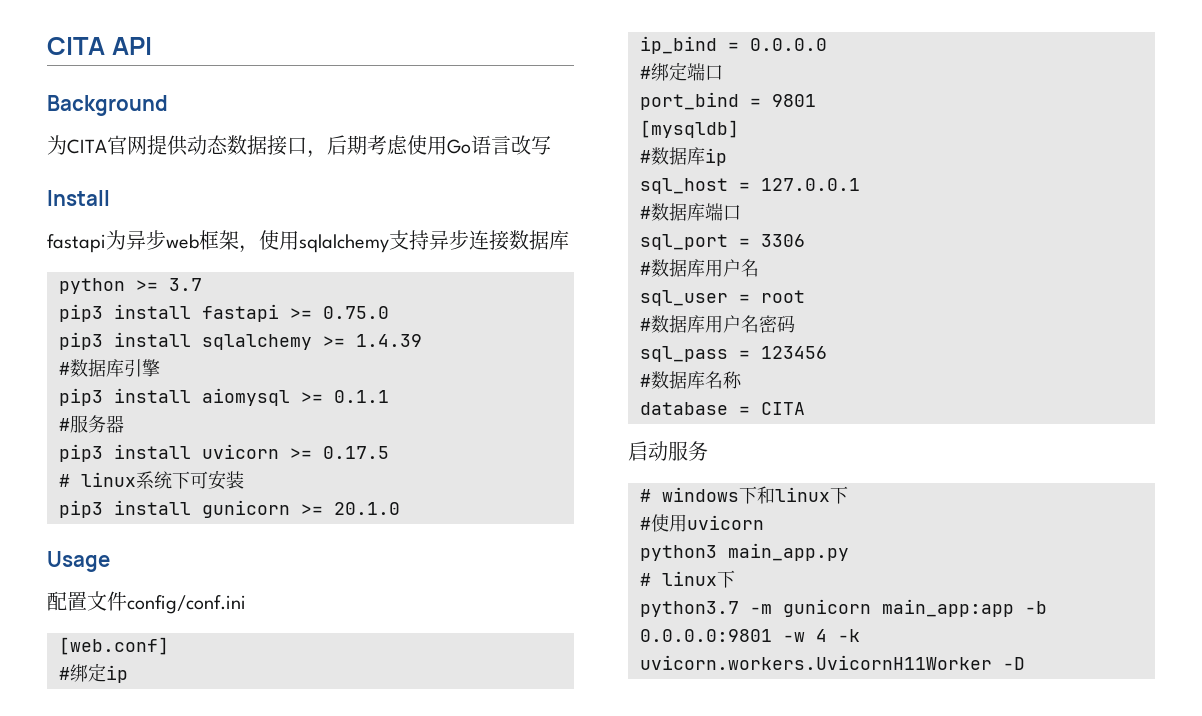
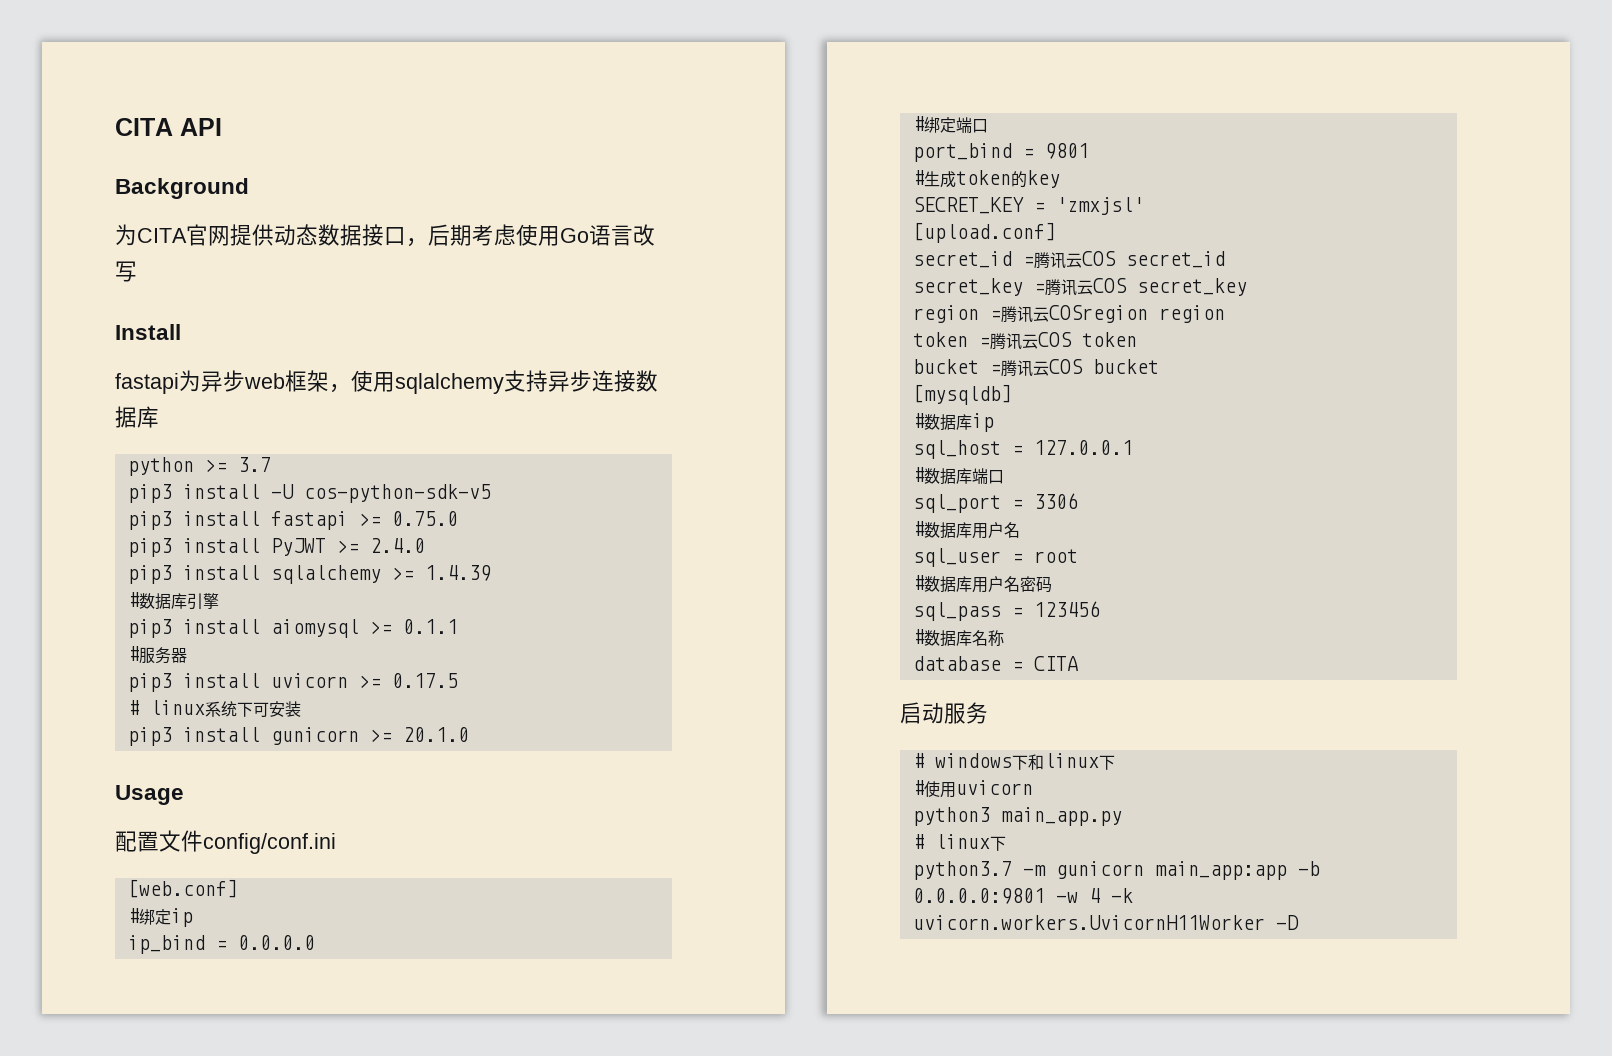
(202, 284) none -> [127,484,491,503] // pip3 install -U cos-python-sdk-v5
(389, 312) none -> [127,538,425,557] // pip3 install PyJWT >= 2.4.0
(816, 100) none -> [912,170,1060,188] [912,197,1144,215] [912,222,1056,243] [912,251,1225,269] [912,278,1247,296] [912,305,1225,323] [912,332,1137,350] [912,359,1159,377] // #生成token的key // SECRET_KEY = 'zmxjsl' // [upload.conf] // secret_id =腾讯云COS secret_id // secret_key =腾讯云COS secret_key // region =腾讯云COSregion region // token =腾讯云COS token // bucket =腾讯云COS bucket

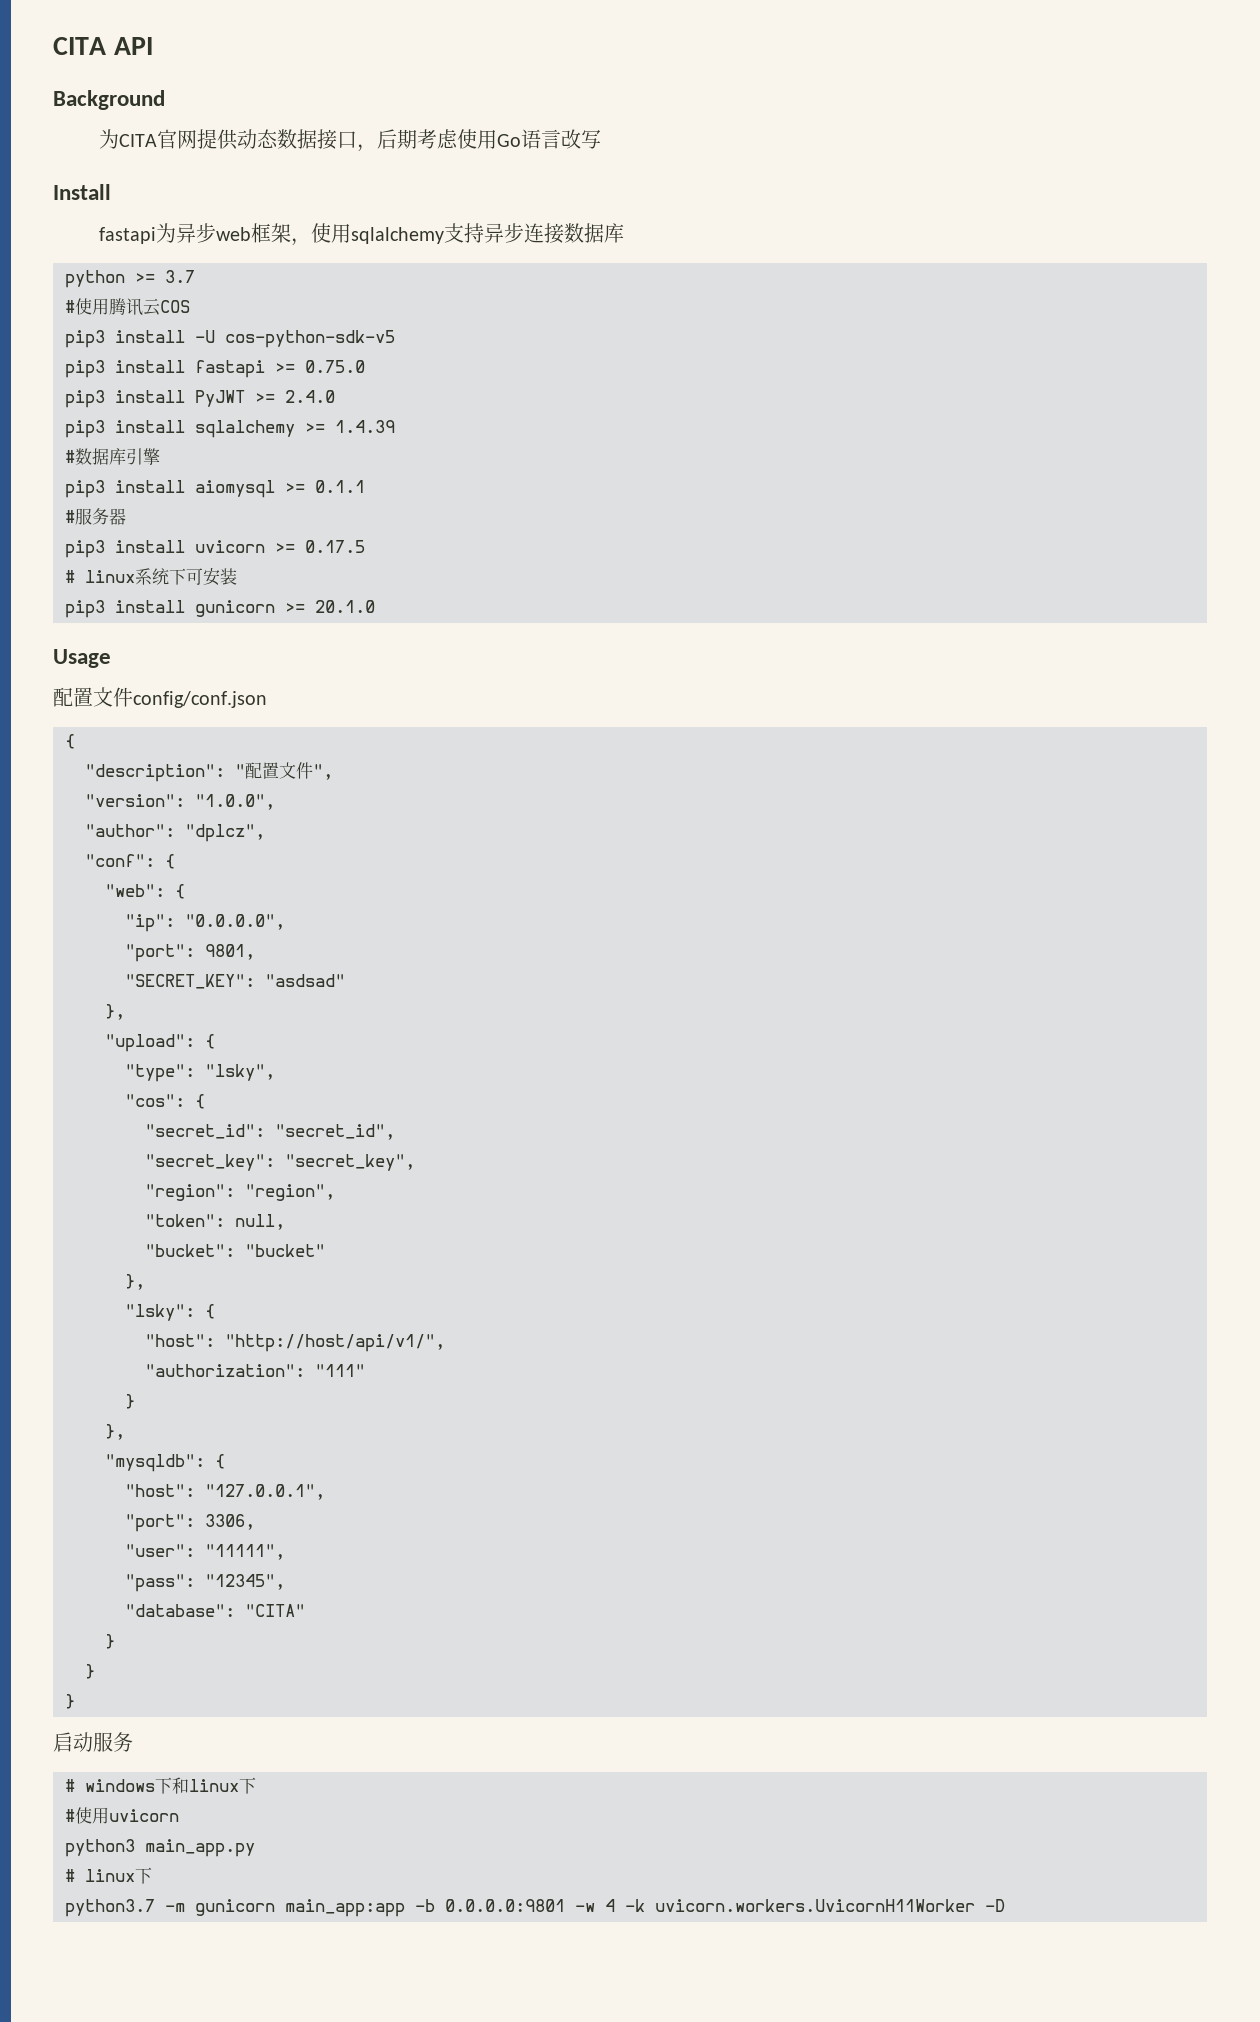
(271, 464) none -> [65,298,190,316] // #使用腾讯云COS
[203,833,336,854] [127,879,238,898] [127,908,193,927] [127,935,315,954] [912,116,988,133] [912,143,1089,162] [912,170,1060,188] [912,197,1144,215] [912,222,1056,243] [912,251,1225,269] [912,278,1247,296] [912,305,1225,323] [912,332,1137,350] [912,359,1159,377] [912,384,1012,405] [912,413,994,432] [912,440,1133,459] [912,467,1004,485] [912,493,1078,513] [912,521,1020,539] [912,548,1078,567] [912,575,1052,593] [912,601,1100,621] [912,629,1004,647] [912,656,1078,671] config/conf.ini // [web.conf] // #绑定ip // ip_bind = 0.0.0.0 // #绑定端口 // port_bind = 9801 // #生成token的key // SECRET_KEY = 'zmxjsl' // [upload.conf] // secret_id =腾讯云COS secret_id // secret_key =腾讯云COS secret_key // region =腾讯云COSregion region // token =腾讯云COS token // bucket =腾讯云COS bucket // [mysqldb] // #数据库ip // sql_host = 127.0.0.1 // #数据库端口 // sql_port = 3306 // #数据库用户名 // sql_user = root // #数据库用户名密码 // sql_pass = 123456 // #数据库名称 // database = CITA -> [133,691,267,708] [65,734,75,749] [85,762,333,782] [85,794,275,810] [85,824,265,842] [85,854,175,869] [105,884,185,899] [125,914,285,932] [125,944,255,962] [125,974,345,989] [105,1004,125,1020] [105,1034,215,1052] [125,1064,275,1082] [125,1094,205,1109] [145,1124,395,1140] [145,1154,415,1171] [145,1184,335,1201] [145,1214,285,1230] [145,1244,325,1257] [125,1274,145,1290] [125,1304,215,1321] [145,1334,445,1352] [145,1364,365,1377] [125,1394,135,1409] [105,1424,125,1440] [105,1454,225,1472] [125,1484,325,1500] [125,1514,255,1532] [125,1544,285,1560] [125,1574,285,1592] [125,1604,305,1617] [105,1634,115,1649] [85,1664,95,1679] [65,1694,75,1709] config/conf.json // { // "description": "配置文件", // "version": "1.0.0", // "author": "dplcz", // "conf": { // "web": { // "ip": "0.0.0.0", // "port": 9801, // "SECRET_KEY": "asdsad" // }, // "upload": { // "type": "lsky", // "cos": { // "secret_id": "secret_id", // "secret_key": "secret_key", // "region": "region", // "token": null, // "bucket": "bucket" // }, // "lsky": { // "host": "http://host/api/v1/", // "authorization": "111" // } // }, // "mysqldb": { // "host": "127.0.0.1", // "port": 3306, // "user": "11111", // "pass": "12345", // "database": "CITA" // } // } // }

